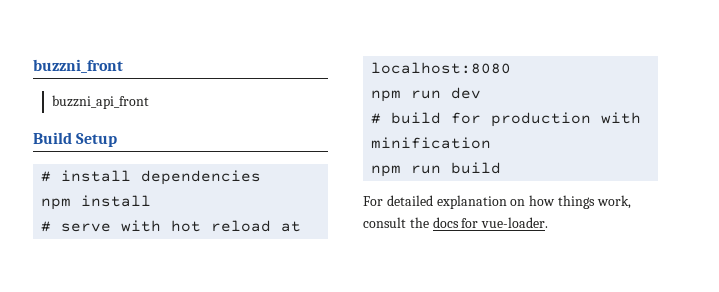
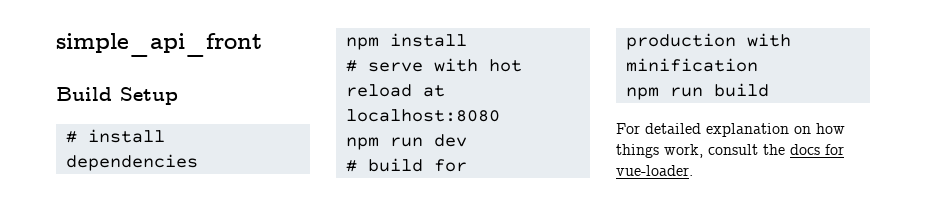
[33,59,123,73] [51,95,149,109] buzzni_front // buzzni_api_front -> [56,33,262,57] simple_api_front

